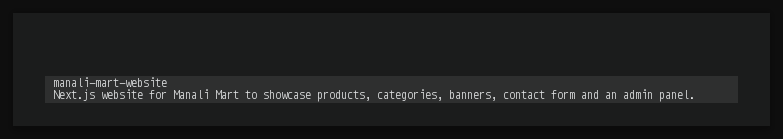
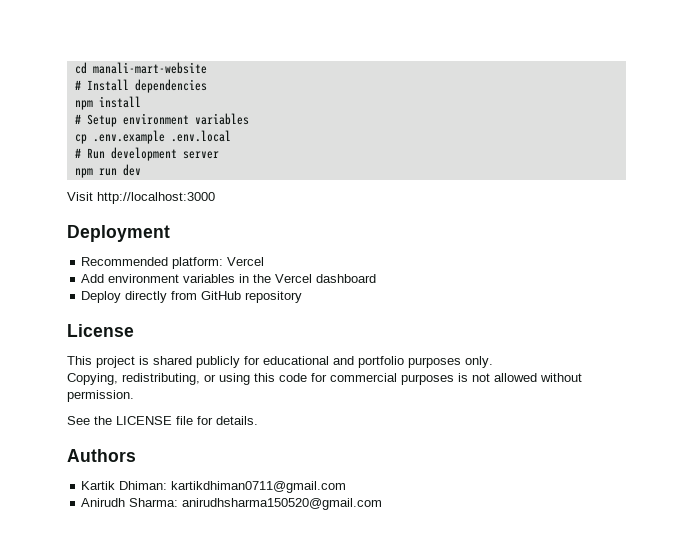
(52, 82) none -> [74,62,87,74] cd
[52,89,695,102] Next.js website for Manali Mart to showcase products, categories, banners, contact form and an admin panel. -> [74,79,207,93] [74,96,141,110] [74,113,249,127] [74,130,231,144] [74,147,219,161] [74,164,141,178] [67,192,215,204] [67,225,170,242] [81,257,265,269] [81,274,377,283] [81,291,303,303] [67,324,134,337] [67,356,493,368] [67,373,582,385] [67,390,134,402] [67,416,258,425] [67,449,136,462] [81,481,347,493] [81,498,383,510] # Install dependencies // npm install // # Setup environment variables // cp .env.example .env.local // # Run development server // npm run dev // Visit http://localhost:3000 // Deployment // Recommended platform: Vercel // Add environment variables in the Vercel dashboard // Deploy directly from GitHub repository // License // This project is shared publicly for educational and portfolio purposes only. // Copying, redistributing, or using this code for commercial purposes is not allowed without permission. // See the LICENSE file for details. // Authors // Kartik Dhiman: kartikdhiman0711@gmail.com // Anirudh Sharma: anirudhsharma150520@gmail.com

